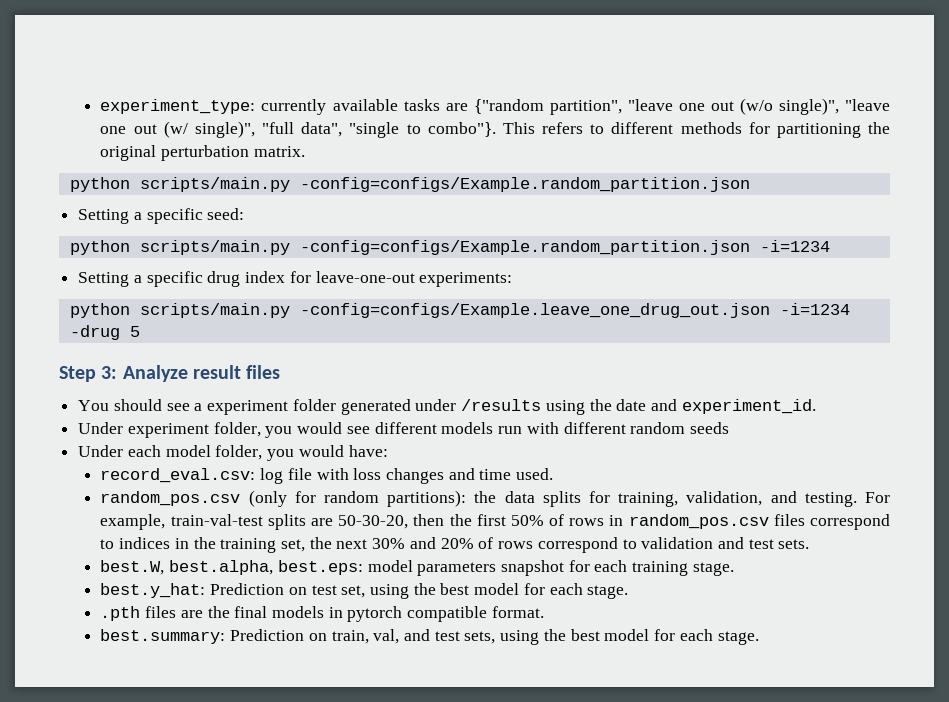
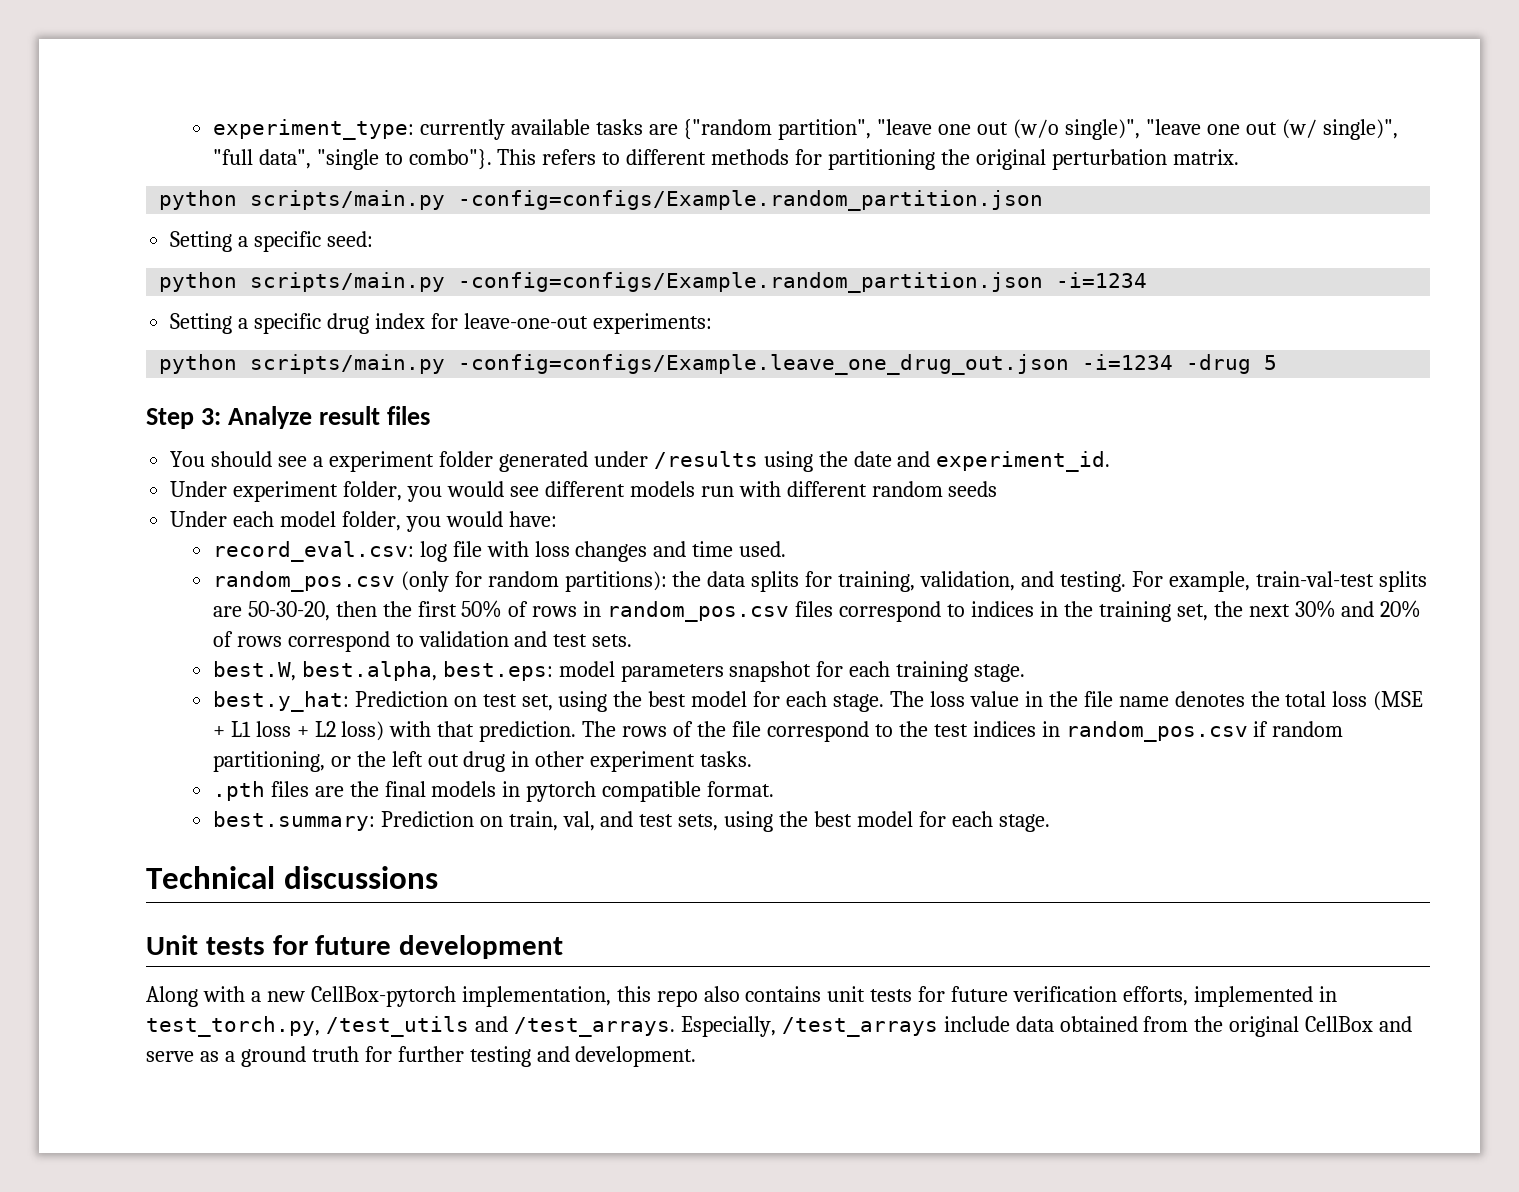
(629, 592) none -> [890,691,1424,711] [212,721,1344,742] [212,751,753,772] The loss value in the file name denotes the total loss (MSE + L1 loss + L2 loss) with that prediction. The rows of the file correspond to the test indices in random_pos.csv if random partitioning, or the left out drug in other experiment tasks.
(759, 638) none -> [146,866,438,889] [146,935,564,959] [146,986,1337,1007] [146,1016,1413,1037] [146,1046,697,1067] // Technical discussions // Unit tests for future development // Along with a new CellBox-pytorch implementation, this repo also contains unit tests for future verification efforts, implemented in test_torch.py, /test_utils and /test_arrays. Especially, /test_arrays include data obtained from the original CellBox and serve as a ground truth for further testing and development.

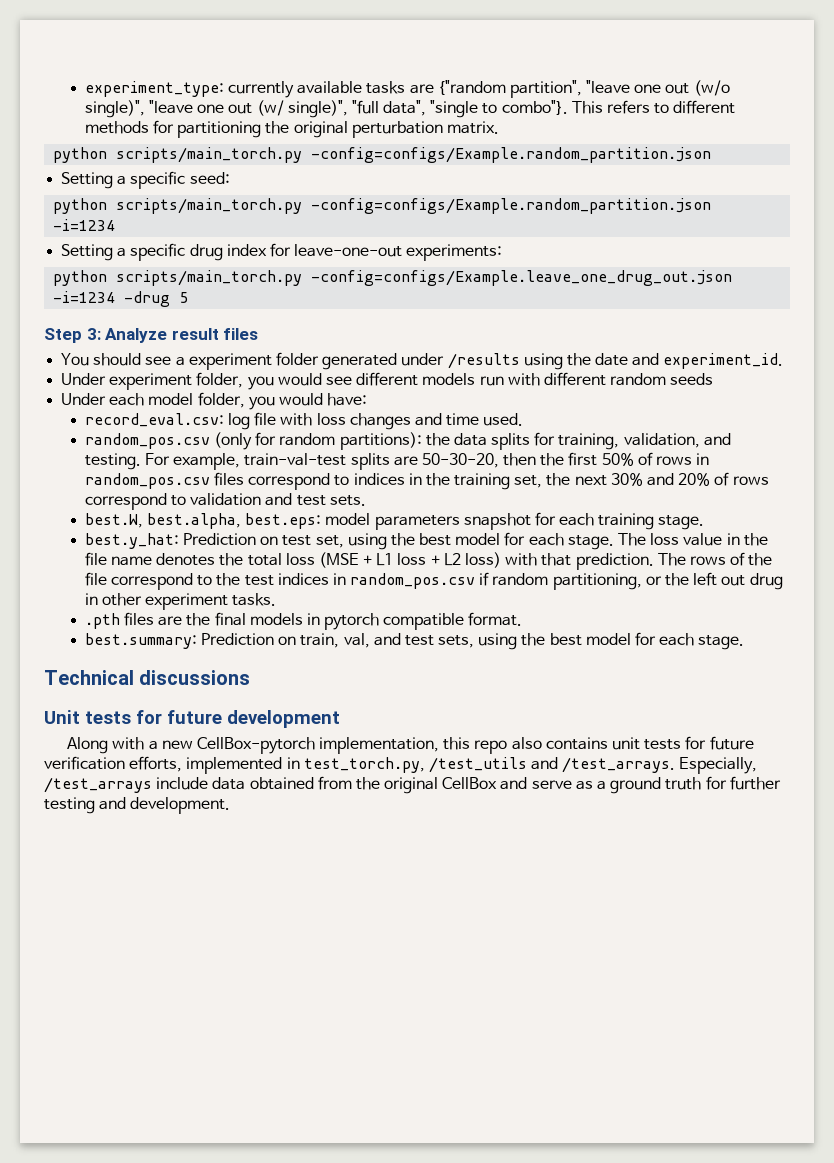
[250,190,446,210] scripts/main.py -> [116,147,303,163] scripts/main_torch.py
[250,272,446,292] scripts/main.py -> [116,198,303,214] scripts/main_torch.py
[250,354,446,374] scripts/main.py -> [116,270,303,286] scripts/main_torch.py

